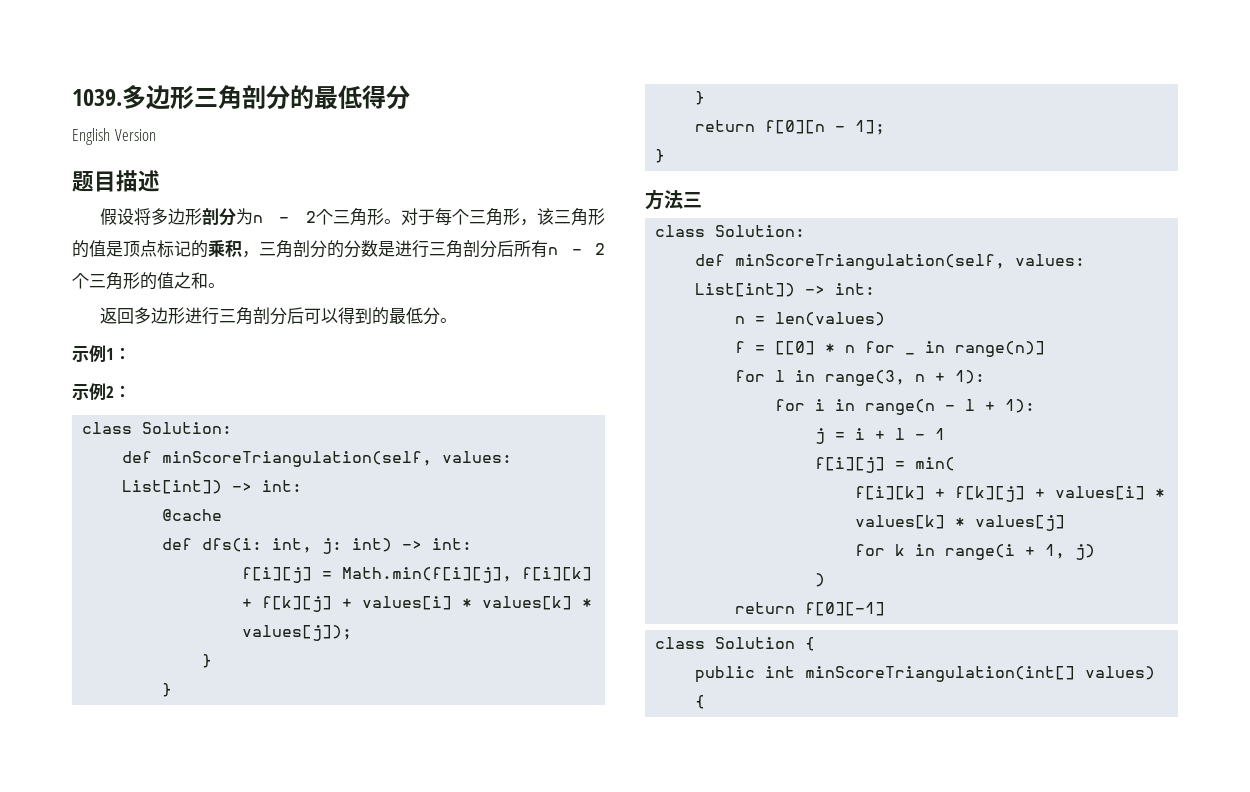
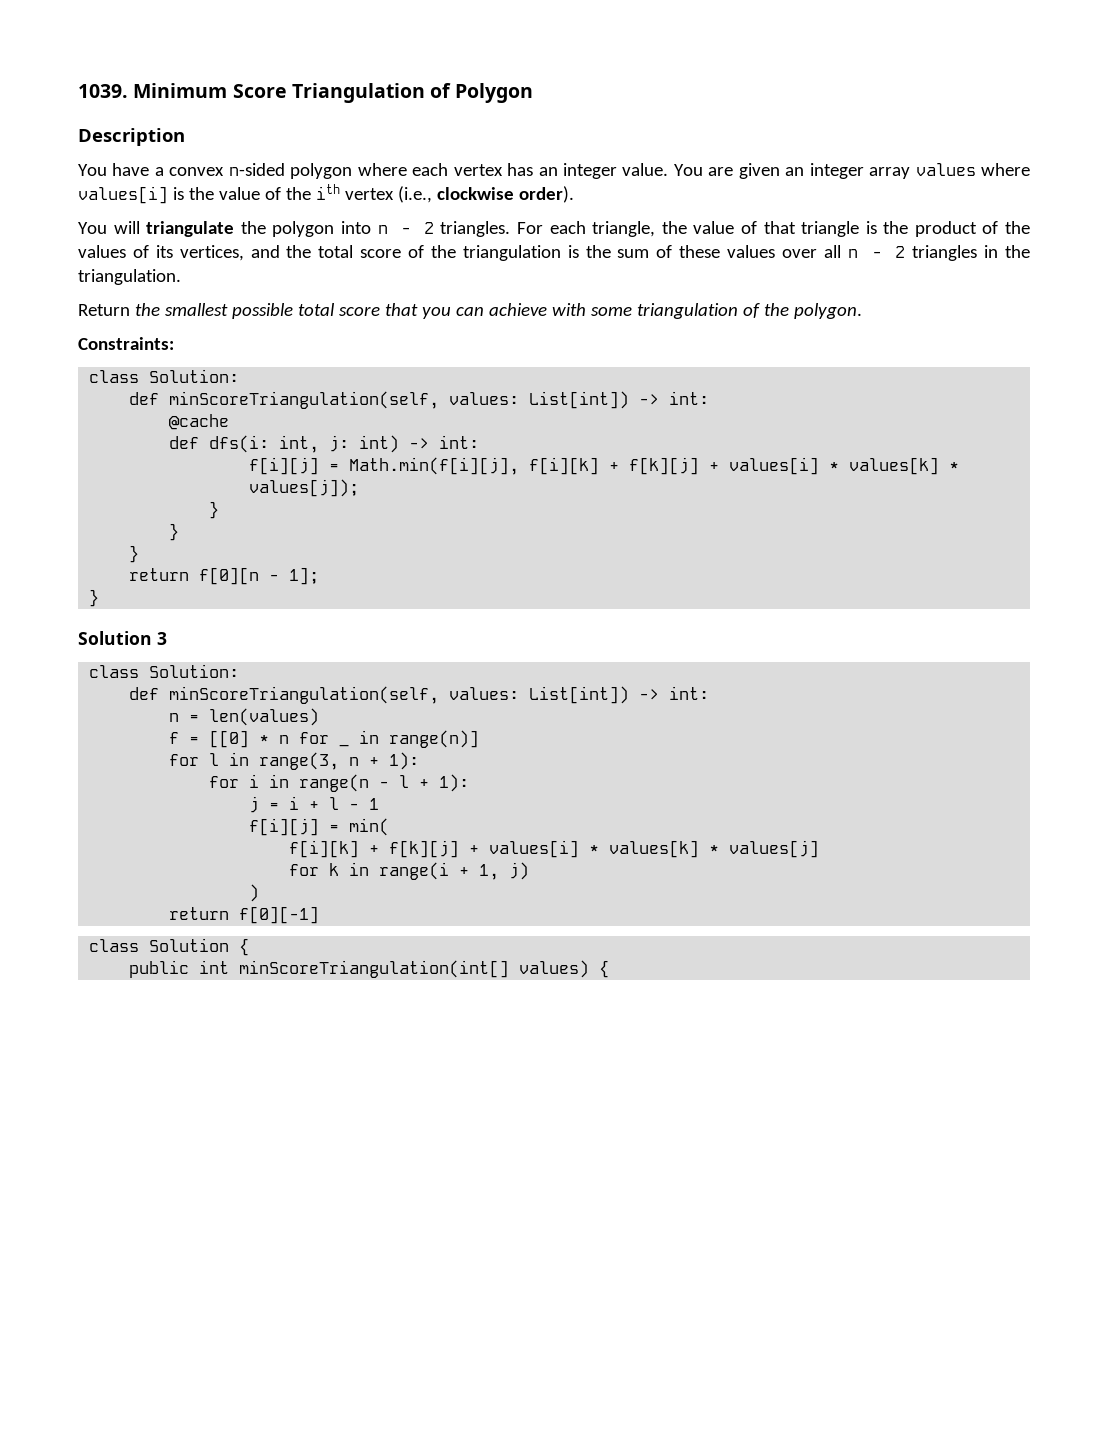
[122,85,410,110] [72,128,156,145] [72,170,160,192] [99,208,605,226] [72,240,605,258] [72,272,225,290] [99,307,457,325] [72,345,131,362] [72,383,131,400] 多边形三角剖分的最低得分 // English Version // 题目描述 // 假设将多边形剖分为n - 2个三角形。对于每个三角形，该三角形的值是顶点标记的乘积，三角剖分的分数是进行三角剖分后所有n - 2个三角形的值之和。 // 返回多边形进行三角剖分后可以得到的最低分。 // 示例1： // 示例2： -> [133,83,534,103] [78,128,185,146] [78,163,1031,179] [78,184,574,204] [78,221,1030,237] [78,245,1031,261] [78,269,181,285] [78,303,862,319] [78,337,174,350] Minimum Score Triangulation of Polygon // Description // You have a convex n-sided polygon where each vertex has an integer value. You are given an integer array values where values[i] is the value of the ith vertex (i.e., clockwise order). // You will triangulate the polygon into n - 2 triangles. For each triangle, the value of that triangle is the product of the values of its vertices, and the total score of the triangulation is the sum of these values over all n - 2 triangles in the triangulation. // Return the smallest possible total score that you can achieve with some triangulation of the polygon. // Constraints:
[645,189,702,210] 方法三 -> [78,631,167,645] Solution 3

